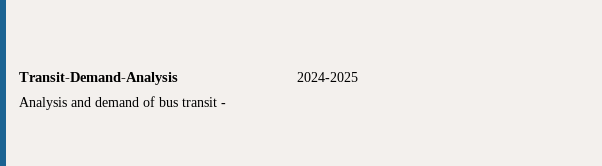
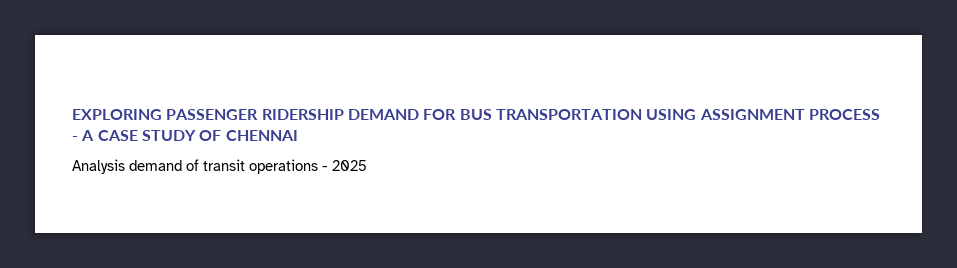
[19,72,178,85] Transit-Demand-Analysis -> [72,109,880,120] [72,130,298,141] EXPLORING PASSENGER RIDERSHIP DEMAND FOR BUS TRANSPORTATION USING ASSIGNMENT PROCESS - A CASE STUDY OF CHENNAI
[71,97,91,107] and -> (125, 166) none
[159,97,226,107] [297,72,358,82] bus transit - 2024-2025 -> [203,159,367,174] transit operations - 2025

